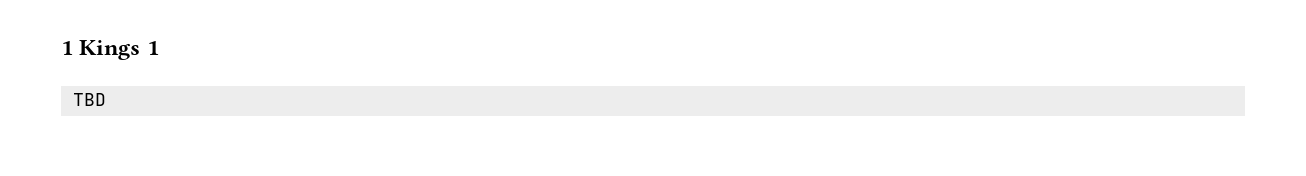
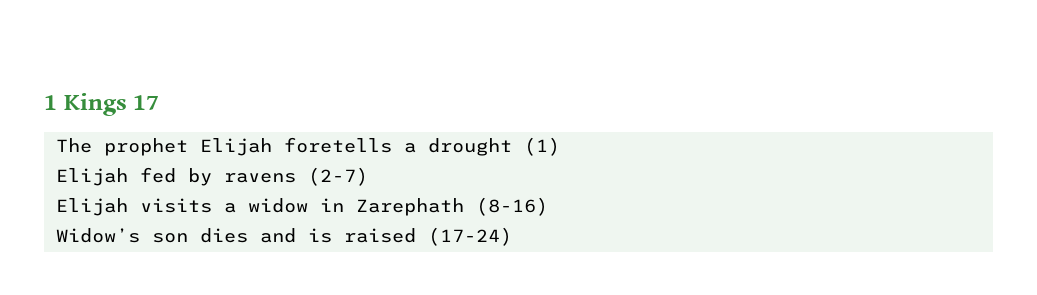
[146,41,159,55] [73,93,106,106] 1 // TBD -> [133,95,160,110] [55,137,560,156] [55,167,368,186] [55,197,548,216] [55,227,512,246] 17 // The prophet Elijah foretells a drought (1) // Elijah fed by ravens (2-7) // Elijah visits a widow in Zarephath (8-16) // Widow’s son dies and is raised (17-24)

